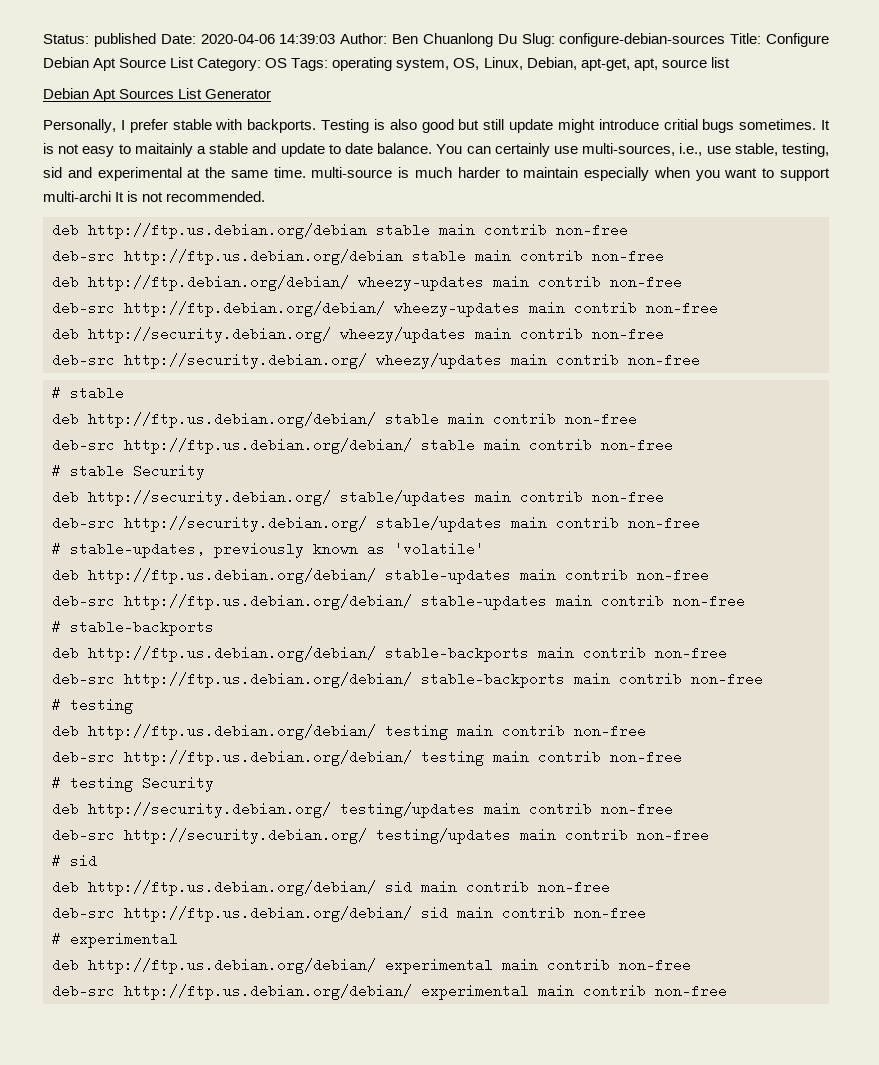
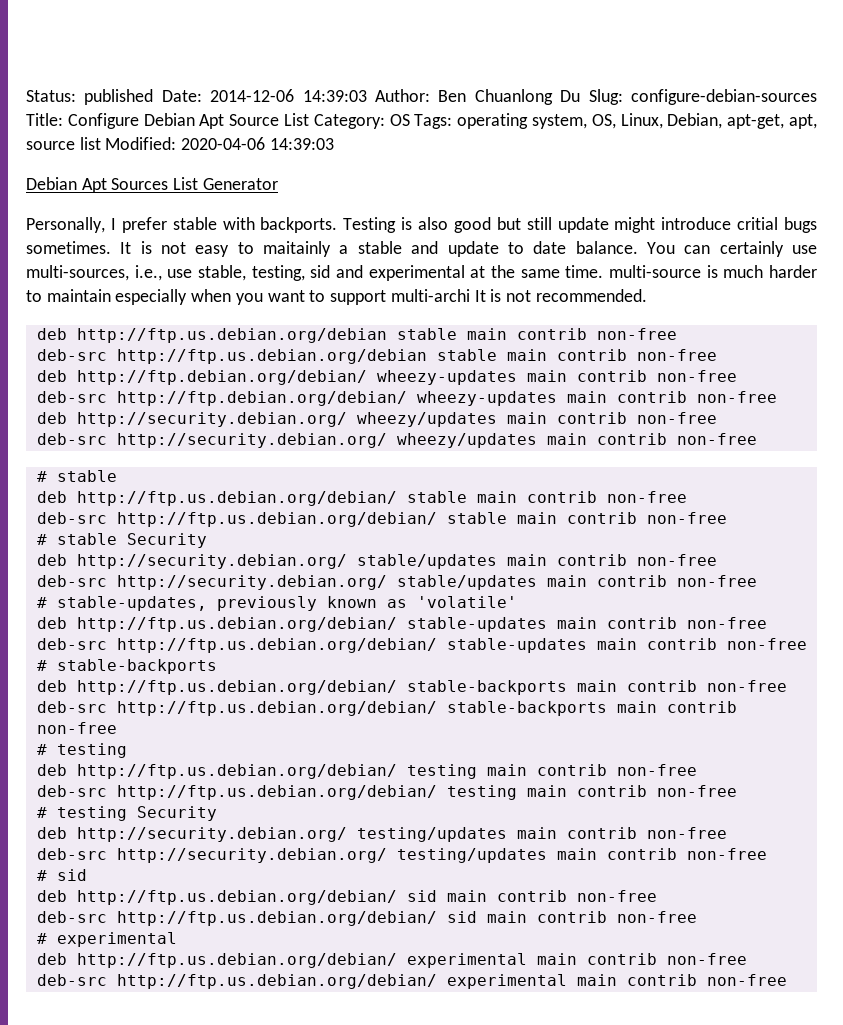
[200,34,275,44] 2020-04-06 -> [210,89,295,102] 2014-12-06
(730, 62) none -> [105,137,334,150] Modified: 2020-04-06 14:39:03

